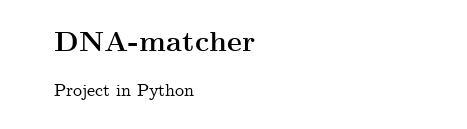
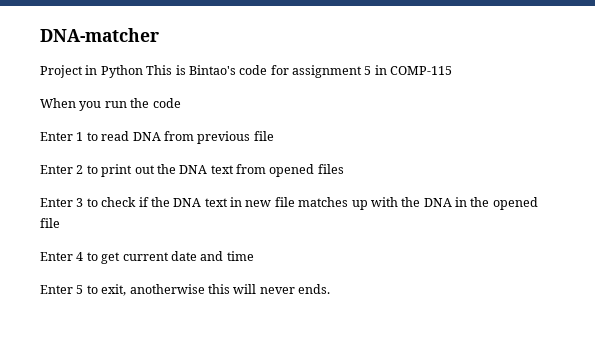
(194, 92) none -> [146,65,453,78] [40,98,181,111] [40,131,274,144] [40,164,344,177] [40,197,538,210] [40,218,60,228] [40,251,254,264] [40,284,330,296] This is Bintao's code for assignment 5 in COMP-115 // When you run the code // Enter 1 to read DNA from previous file // Enter 2 to print out the DNA text from opened files // Enter 3 to check if the DNA text in new file matches up with the DNA in the opened file // Enter 4 to get current date and time // Enter 5 to exit, anotherwise this will never ends.

